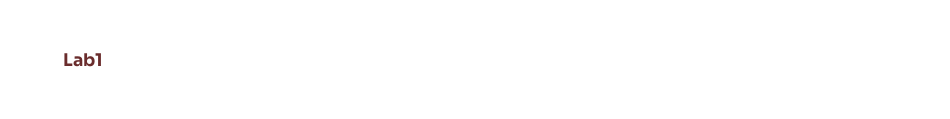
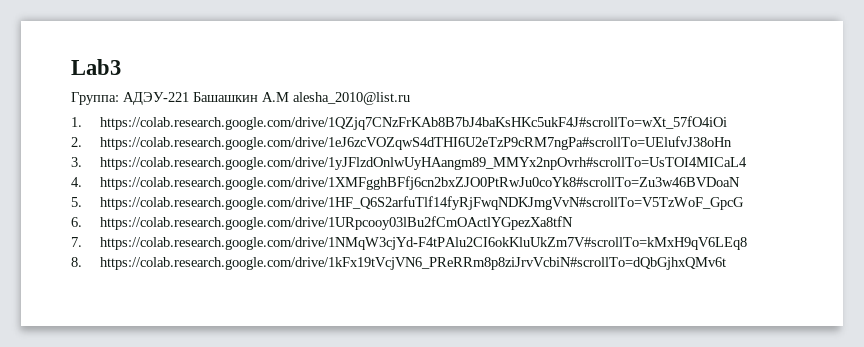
[63,53,102,67] Lab1 -> [71,59,121,75] [71,92,410,105] [71,116,727,130] [71,136,732,150] [71,157,747,170] [71,176,740,190] [71,196,744,210] [71,216,573,230] [71,237,747,250] [71,257,726,270] Lab3 // Группа: АДЭУ-221 Башашкин А.М alesha_2010@list.ru // 1. https://colab.research.google.com/drive/1QZjq7CNzFrKAb8B7bJ4baKsHKc5ukF4J#scrollTo=wXt_57fO4iOi // 2. https://colab.research.google.com/drive/1eJ6zcVOZqwS4dTHI6U2eTzP9cRM7ngPa#scrollTo=UElufvJ38oHn // 3. https://colab.research.google.com/drive/1yJFlzdOnlwUyHAangm89_MMYx2npOvrh#scrollTo=UsTOI4MICaL4 // 4. https://colab.research.google.com/drive/1XMFgghBFfj6cn2bxZJO0PtRwJu0coYk8#scrollTo=Zu3w46BVDoaN // 5. https://colab.research.google.com/drive/1HF_Q6S2arfuTlf14fyRjFwqNDKJmgVvN#scrollTo=V5TzWoF_GpcG // 6. https://colab.research.google.com/drive/1URpcooy03lBu2fCmOActlYGpezXa8tfN // 7. https://colab.research.google.com/drive/1NMqW3cjYd-F4tPAlu2CI6okKluUkZm7V#scrollTo=kMxH9qV6LEq8 // 8. https://colab.research.google.com/drive/1kFx19tVcjVN6_PReRRm8p8ziJrvVcbiN#scrollTo=dQbGjhxQMv6t

